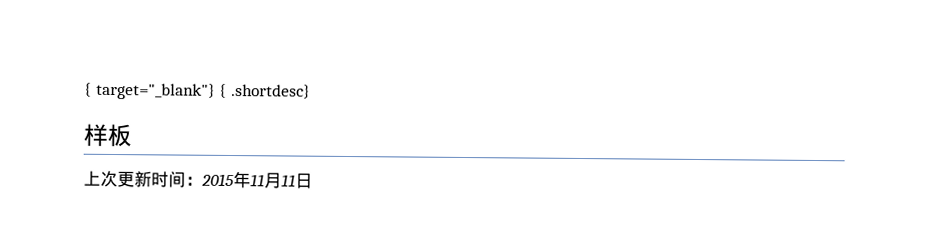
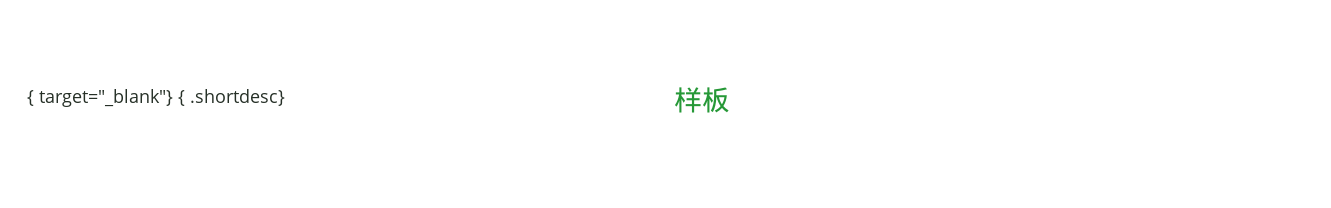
[83,170,313,189] // 上次更新时间：2015年11月11日 -> (730, 100) none

